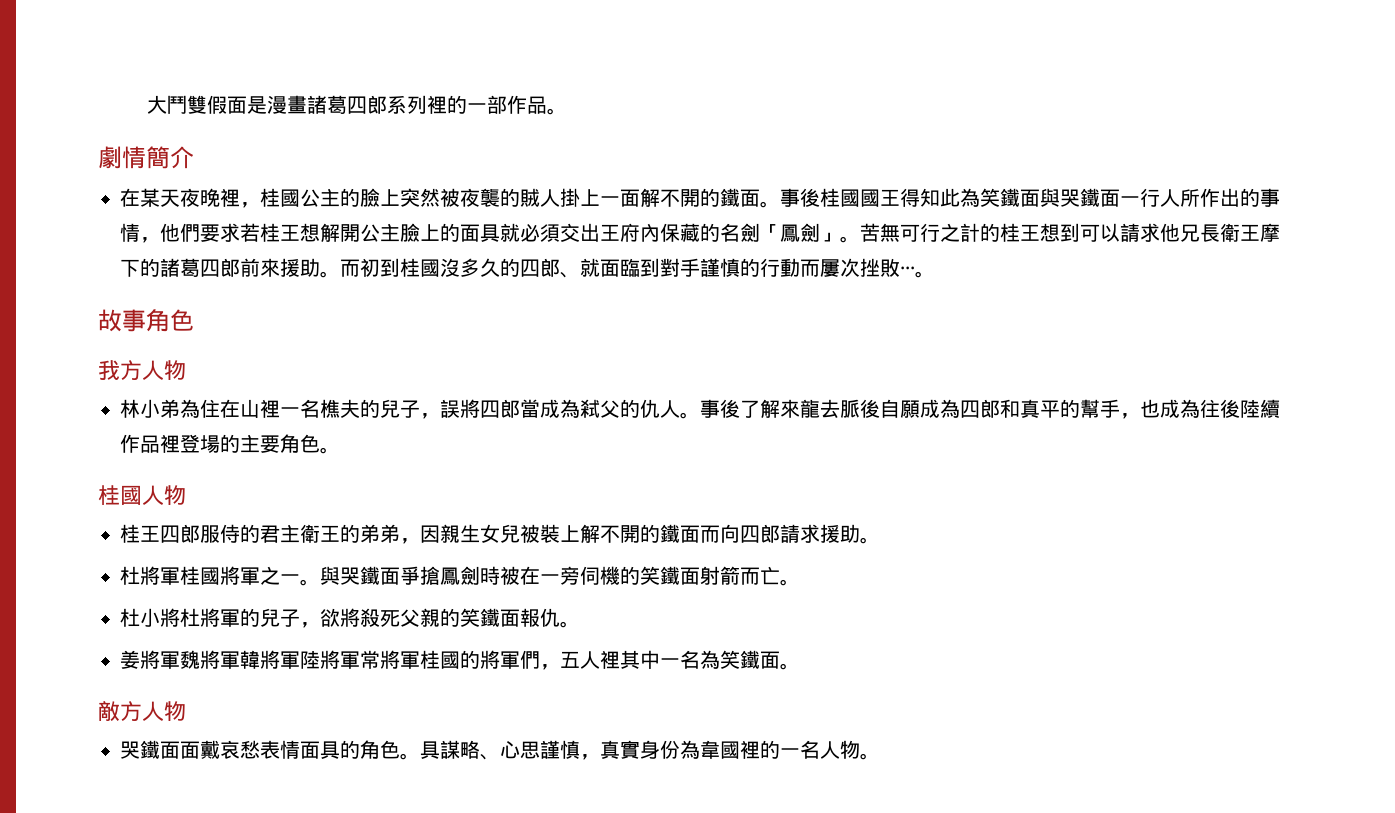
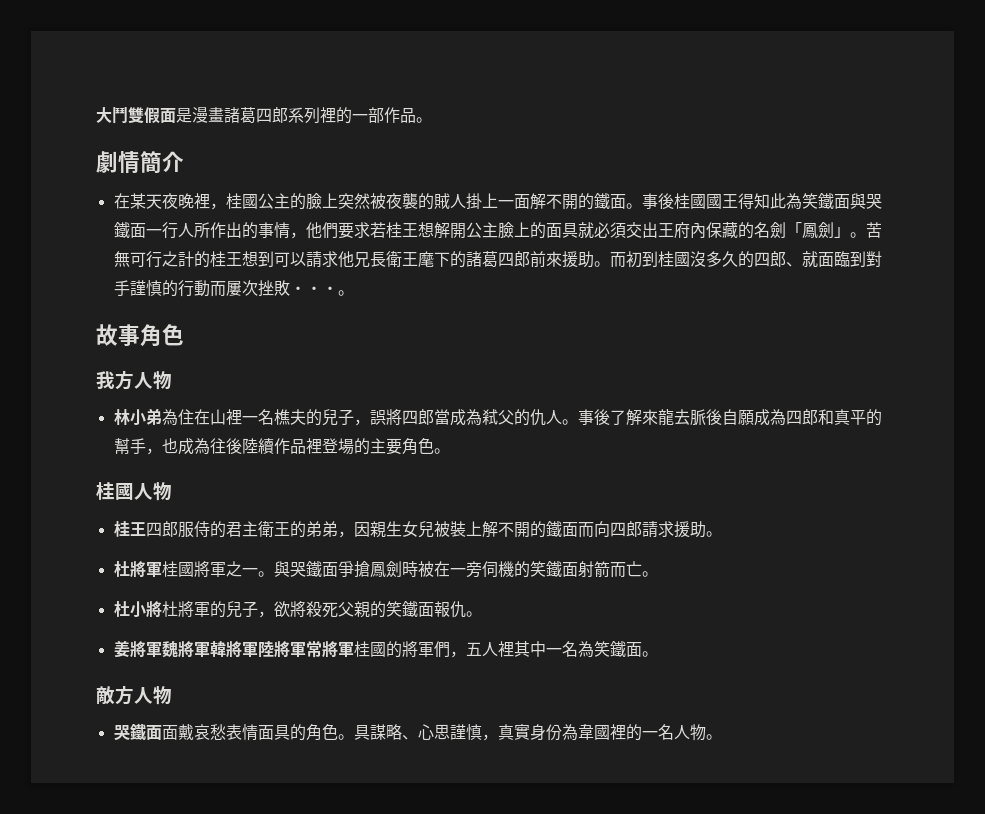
[1260,223,1280,242] 摩 -> [417,251,434,267] 麾

